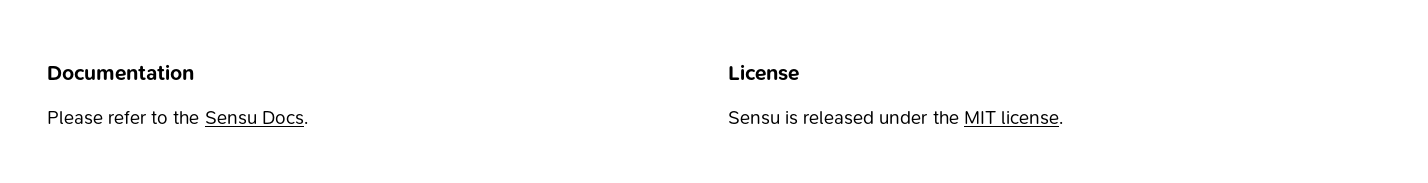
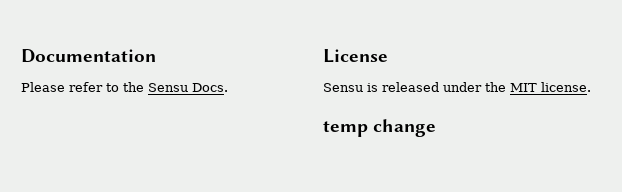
(1063, 118) none -> [323,119,437,137] // temp change

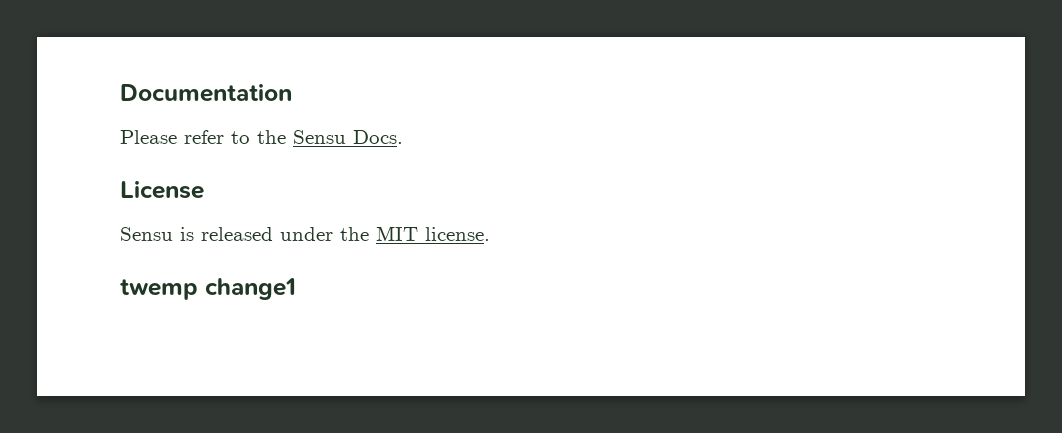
[323,119,437,137] temp change -> [120,278,296,300] twemp change1

